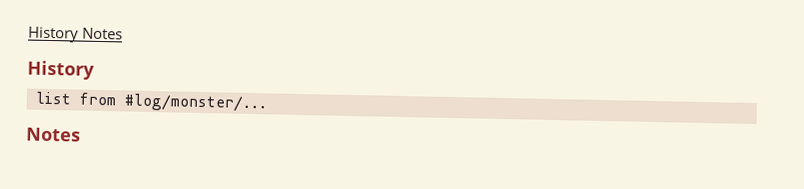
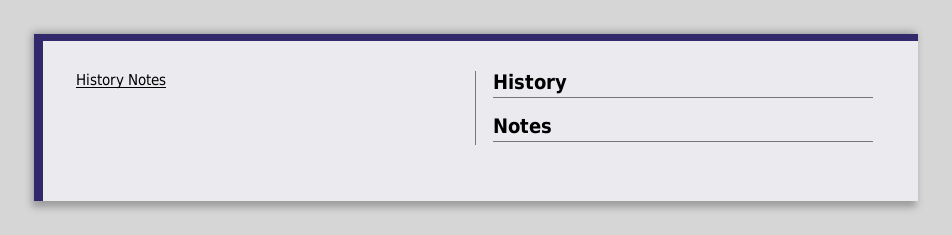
[35,91,267,113] // list from #log/monster/... -> (567, 83) none

